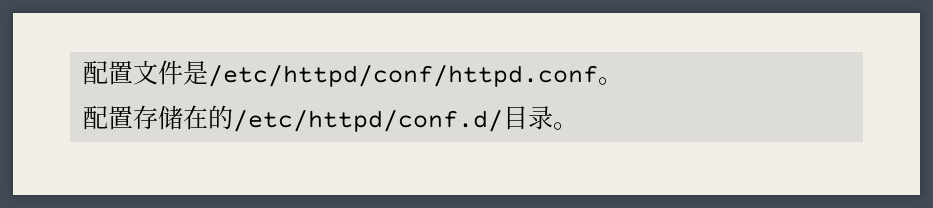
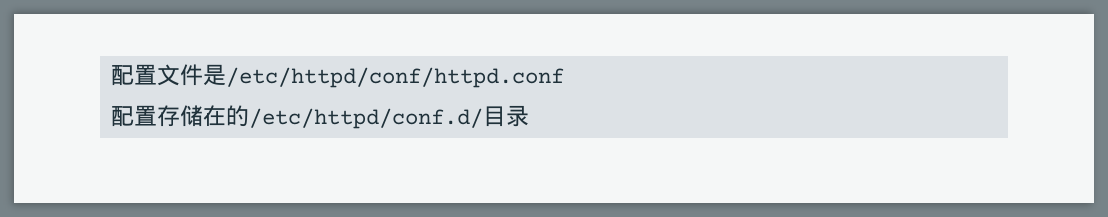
[597,77,623,85] 。 -> (564, 77) none
[552,122,578,130] 。 -> (529, 116) none

